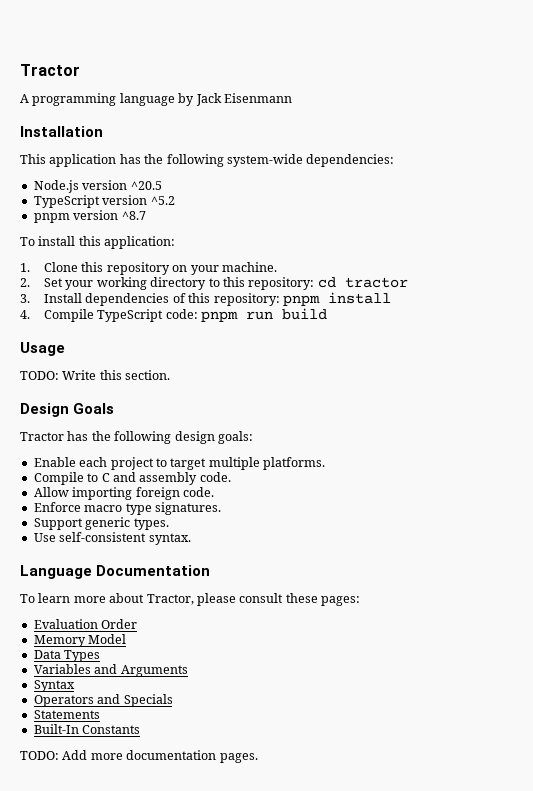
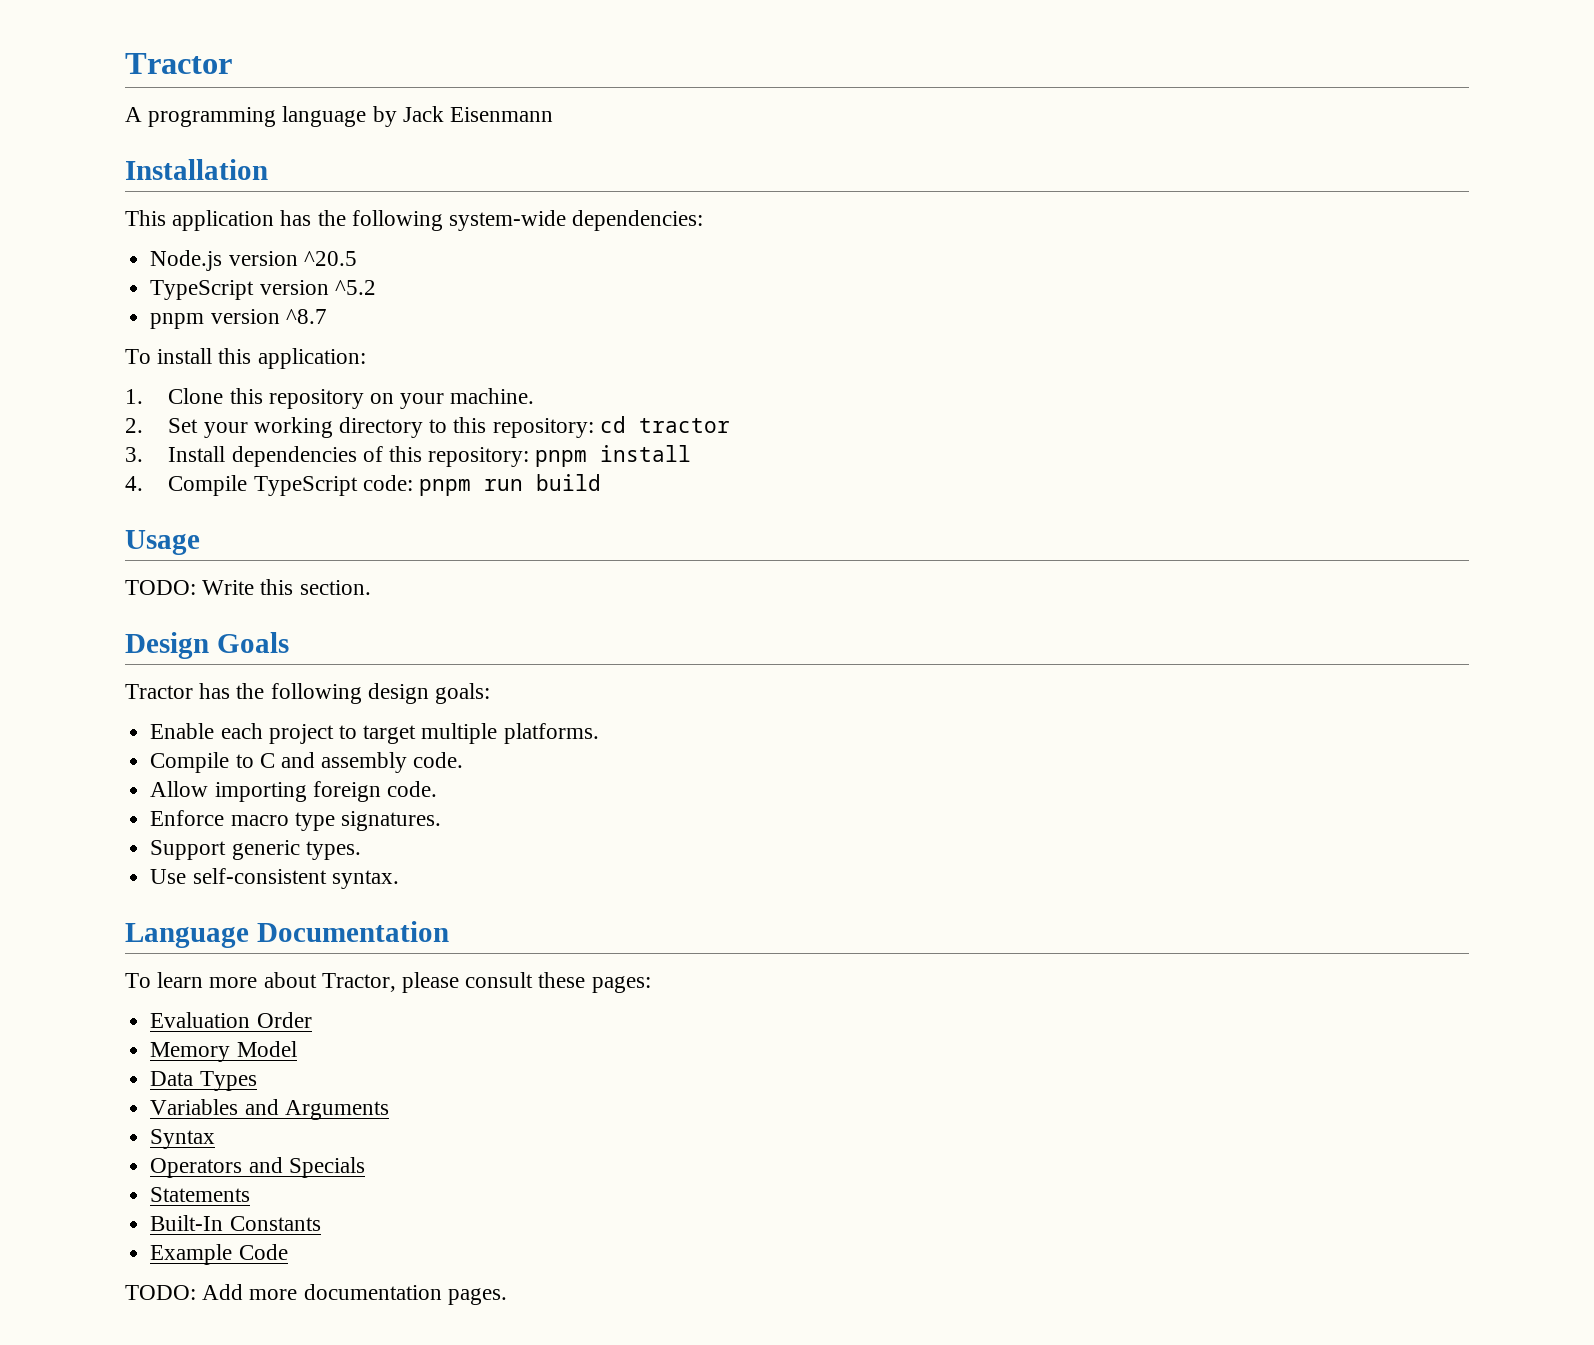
(141, 729) none -> [150,1244,288,1265] // Example Code

